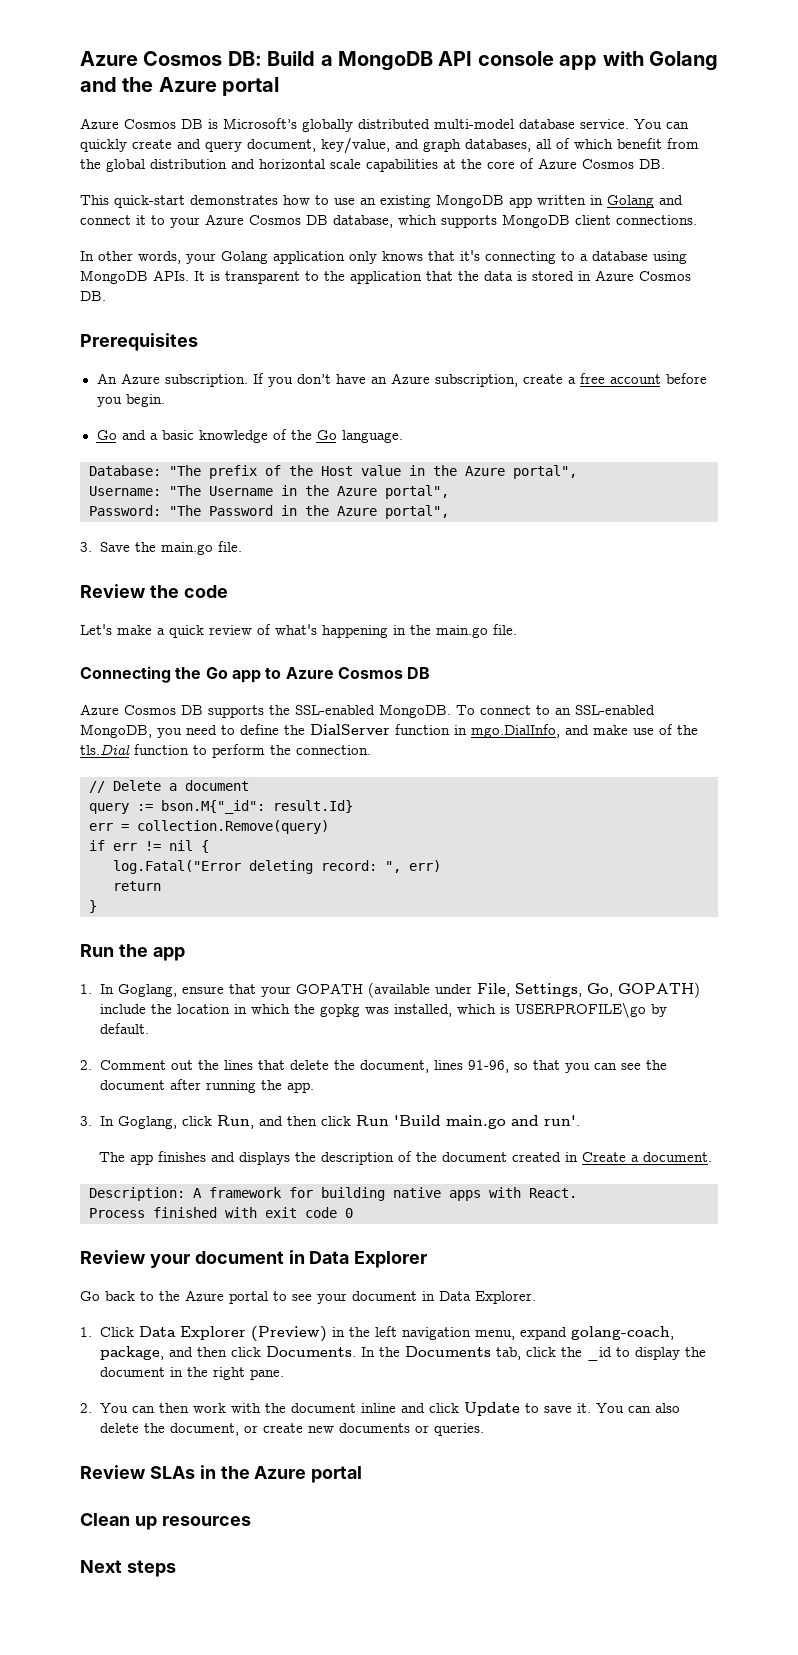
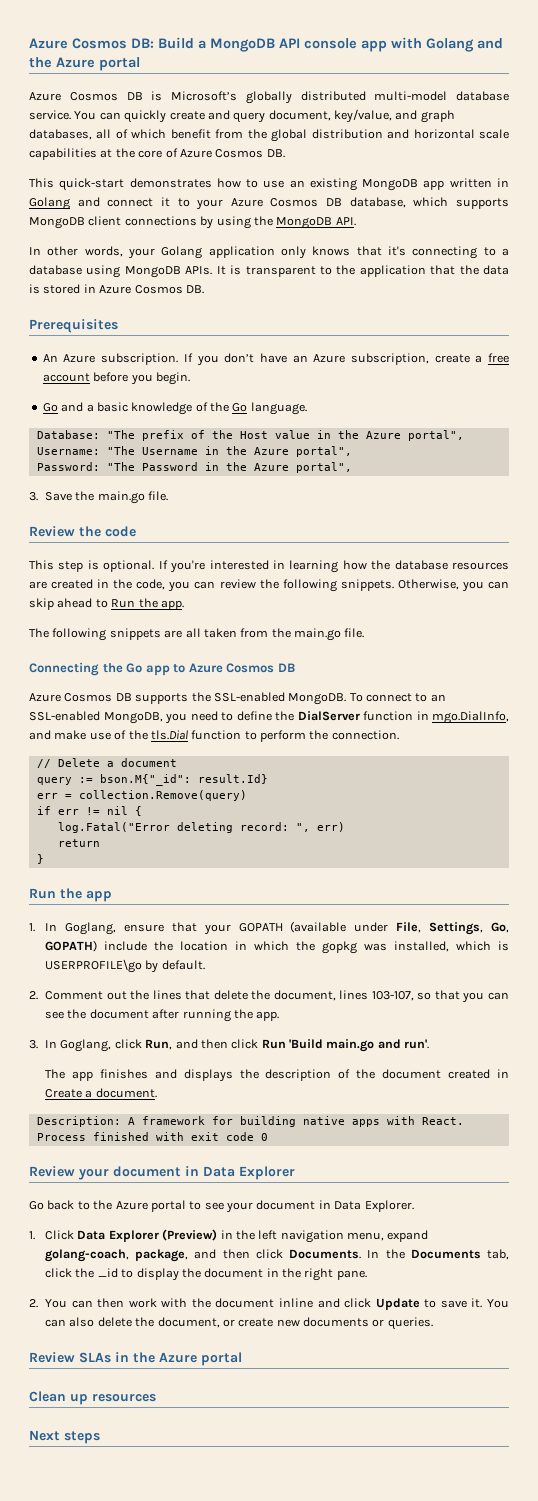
[616,215,697,225] connections. -> [124,216,356,229] connections by using the MongoDB API.
[80,624,406,638] Let's make a quick review of what's happening in -> [29,560,510,573] [29,579,509,592] [29,598,184,610] [29,628,269,641] This step is optional. If you're interested in learning how the database resources are created in the code, you can review the following snippets. Otherwise, you can skip ahead to Run the app. // The following snippets are all taken from
[467,1060,509,1073] 91-96, -> [371,991,414,1001] 103-107,

